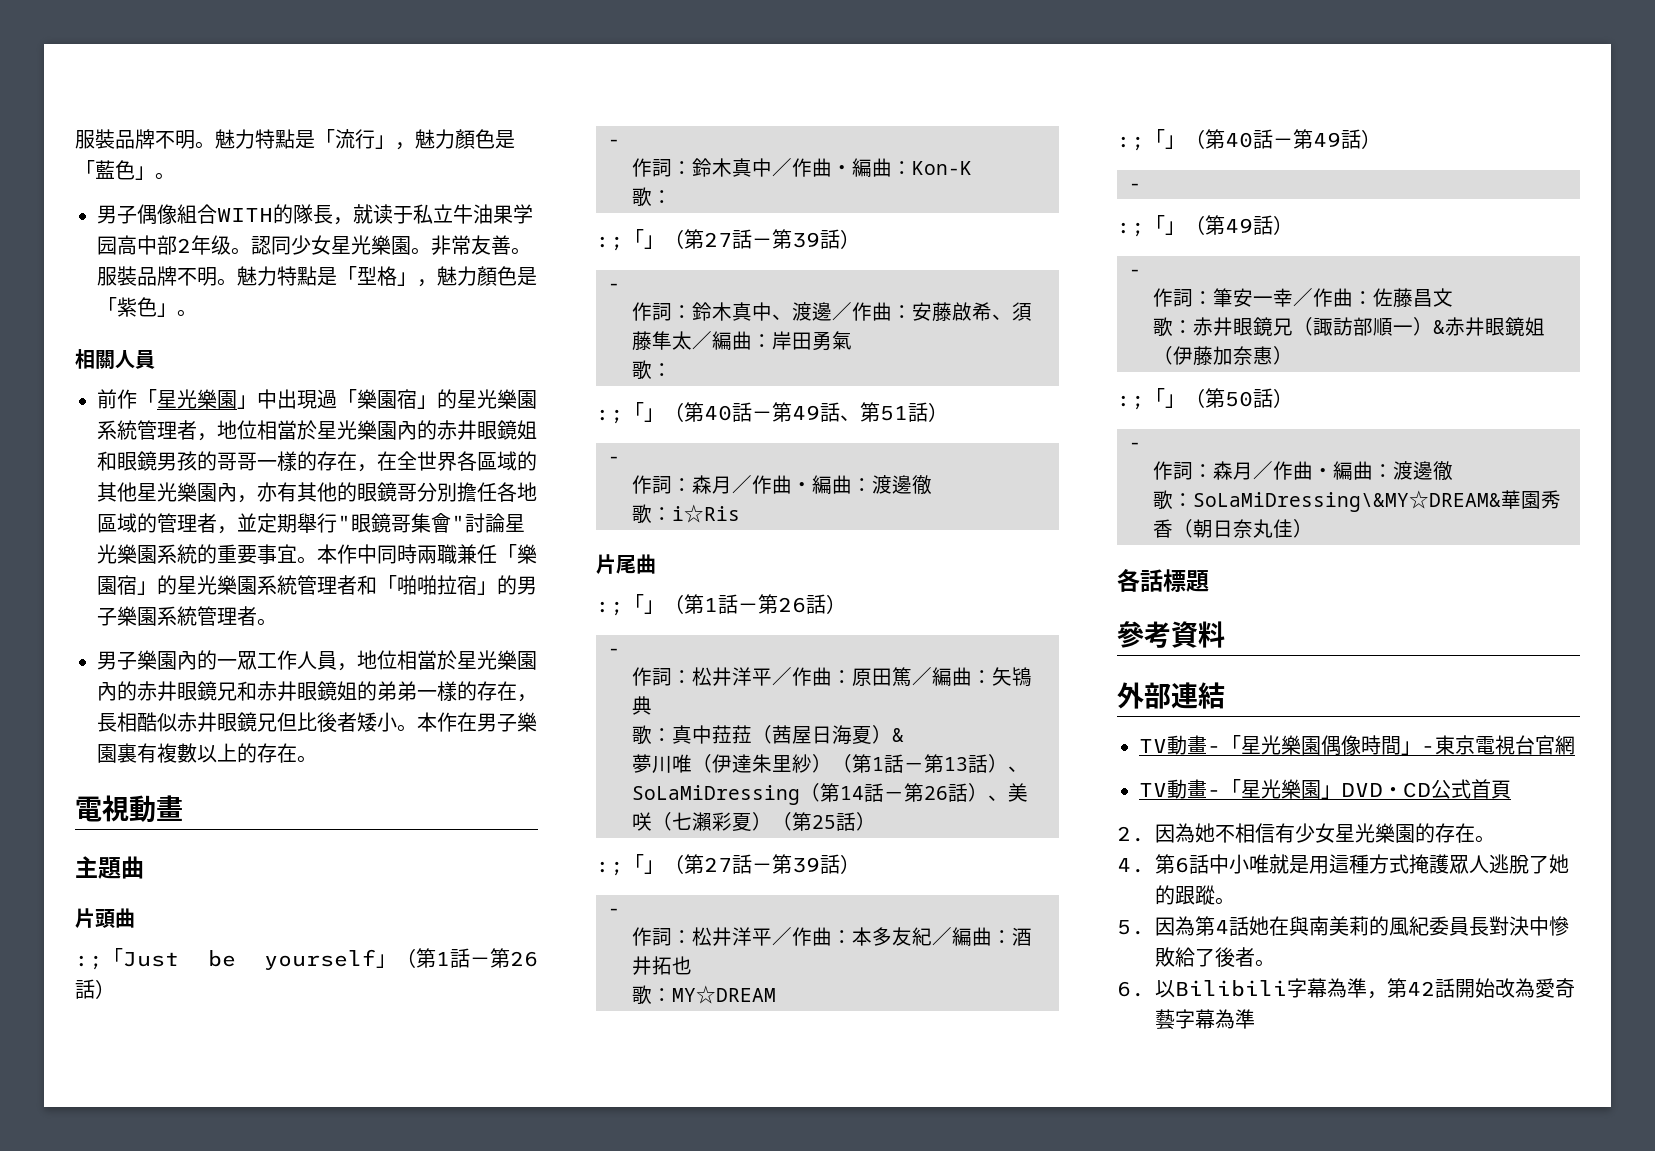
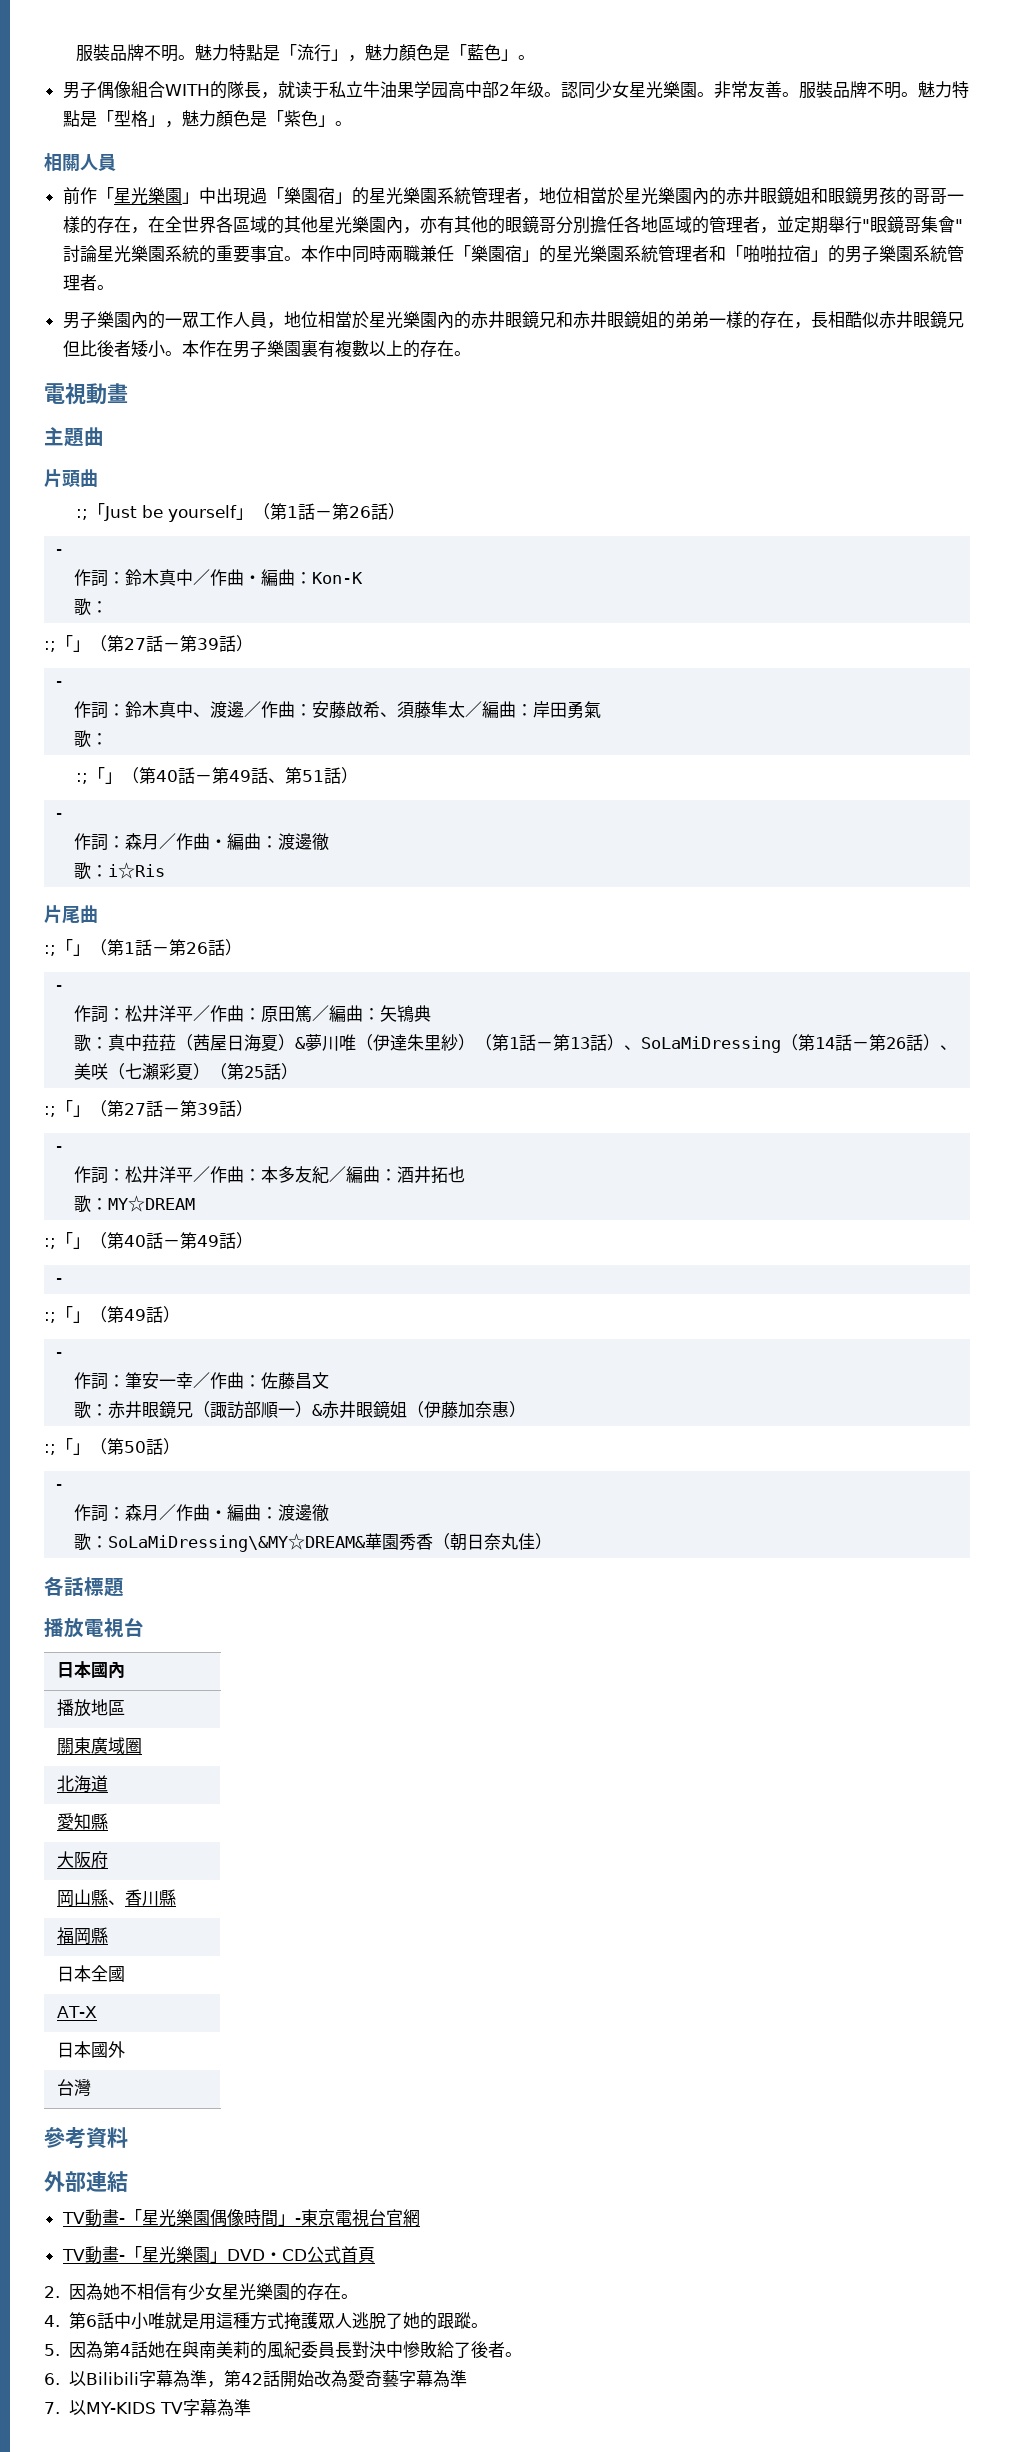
(904, 735) // -> (307, 1043) none
(1209, 581) none -> [44,1618,144,1638] [57,1661,126,1679] [57,1699,126,1717] [57,1737,143,1755] [57,1775,109,1793] [57,1813,109,1830] [57,1851,109,1869] [57,1889,177,1907] [57,1927,109,1945] [57,1965,126,1982] [57,2006,98,2018] [57,2041,126,2058] [57,2079,92,2096] // 播放電視台 // 日本國內 // 播放地區 // 關東廣域圈 // 北海道 // 愛知縣 // 大阪府 // 岡山縣、香川縣 // 福岡縣 // 日本全國 // AT-X // 日本國外 // 台灣
(1255, 1019) none -> [44,2399,252,2417] // 7.以MY-KIDS TV字幕為準

